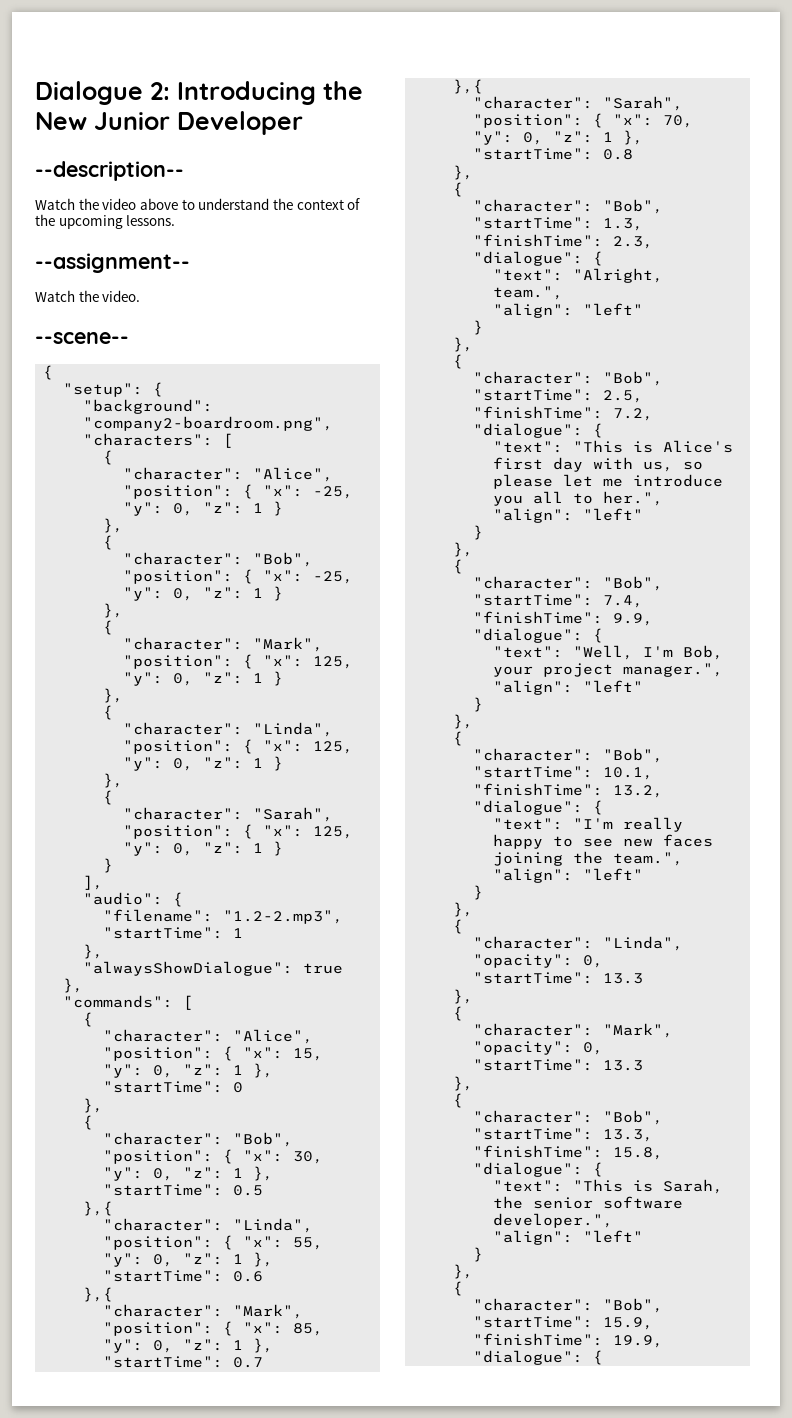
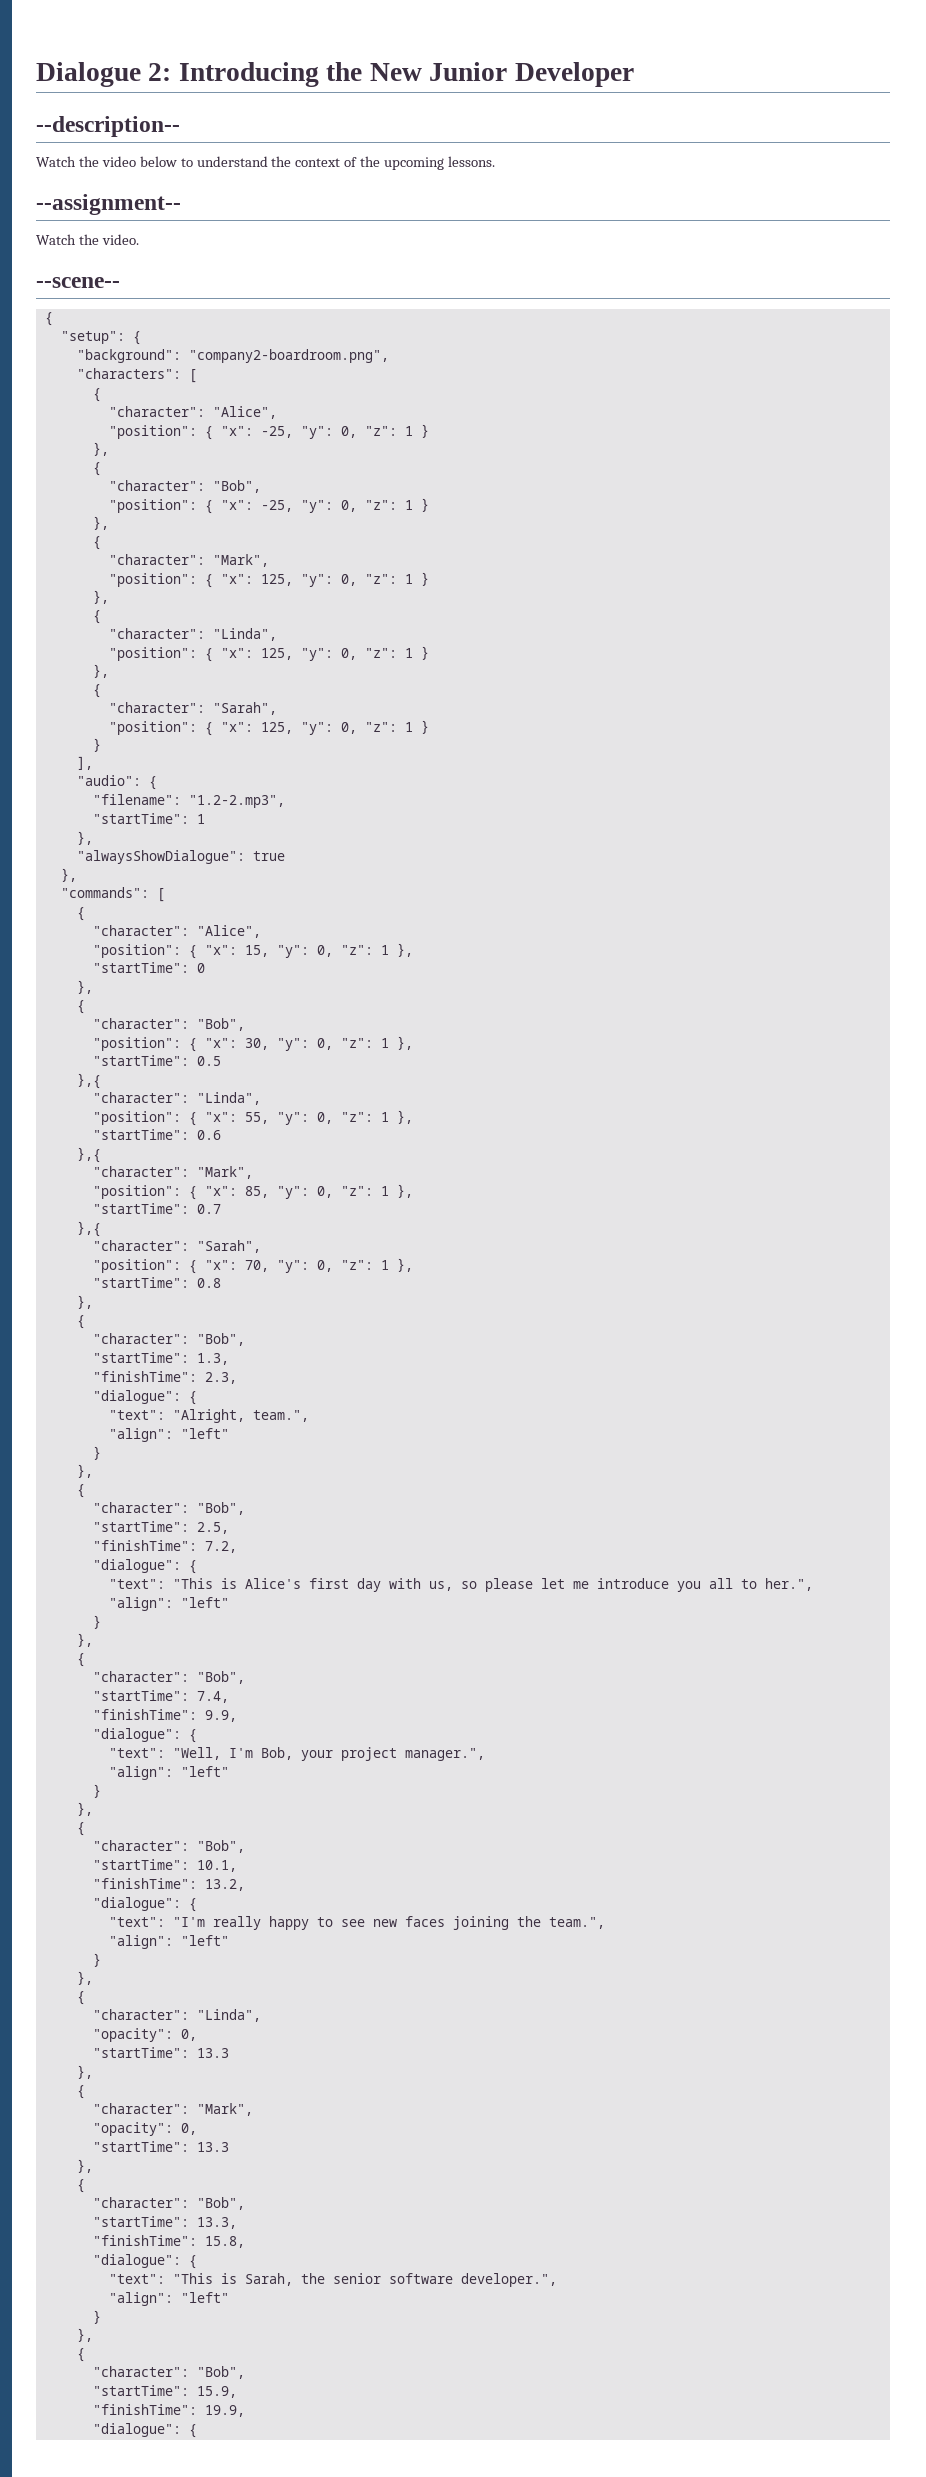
[139,198,178,210] above -> [139,156,177,167] below

